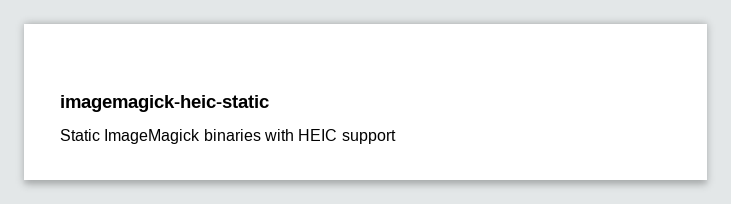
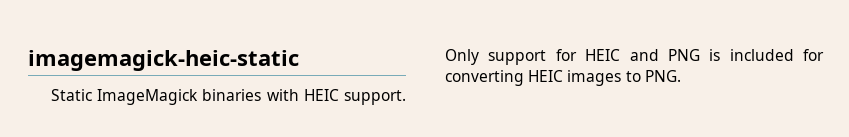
[341,130,396,144] support -> [344,90,406,105] [445,49,824,65] [445,70,681,86] support. Only support for HEIC and PNG is included for converting HEIC images to PNG.

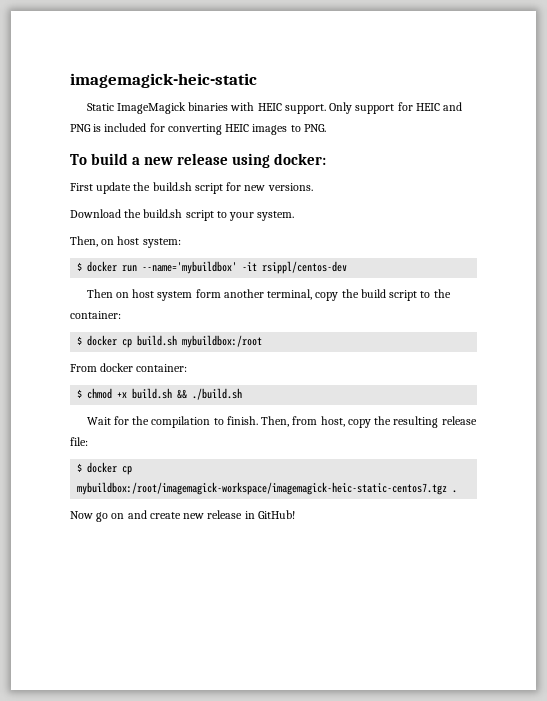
(681, 76) none -> [70,153,327,168] [70,182,313,194] [70,209,295,221] [70,236,181,248] [77,261,348,274] [86,289,451,301] [70,311,121,319] [77,335,263,348] [70,363,188,372] [77,388,243,400] [86,416,477,428] [70,437,88,446] [77,462,133,475] [77,482,458,495] [70,510,295,522] // To build a new release using docker: // First update the build.sh script for new versions. // Download the build.sh script to your system. // Then, on host system: // $ docker run --name='mybuildbox' -it rsippl/centos-dev // Then on host system form another terminal, copy the build script to the container: // $ docker cp build.sh mybuildbox:/root // From docker container: // $ chmod +x build.sh && ./build.sh // Wait for the compilation to finish. Then, from host, copy the resulting release file: // $ docker cp mybuildbox:/root/imagemagick-workspace/imagemagick-heic-static-centos7.tgz . // Now go on and create new release in GitHub!

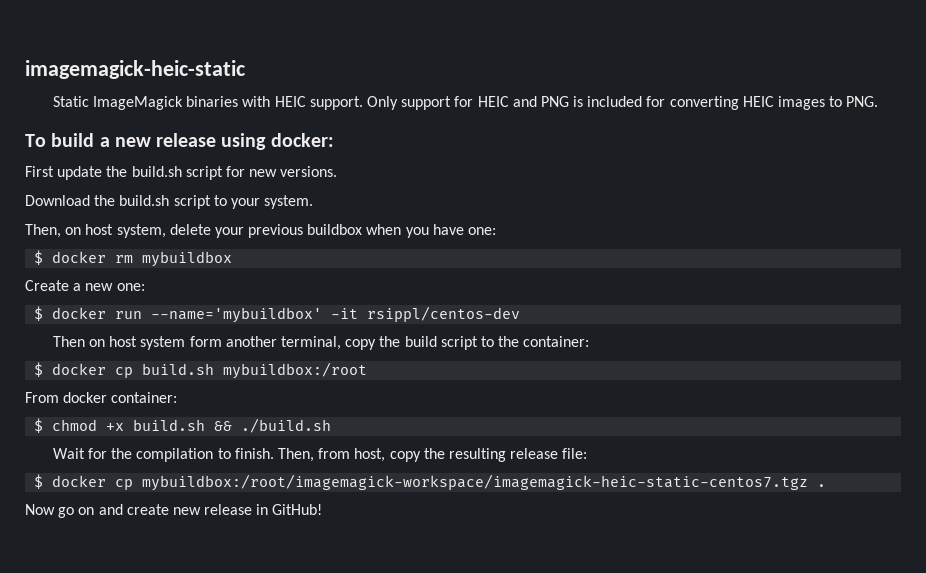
[142,238,181,248] system: -> [116,224,497,238] [34,250,233,267] [25,280,145,291] system, delete your previous buildbox when you have one: // $ docker rm mybuildbox // Create a new one:

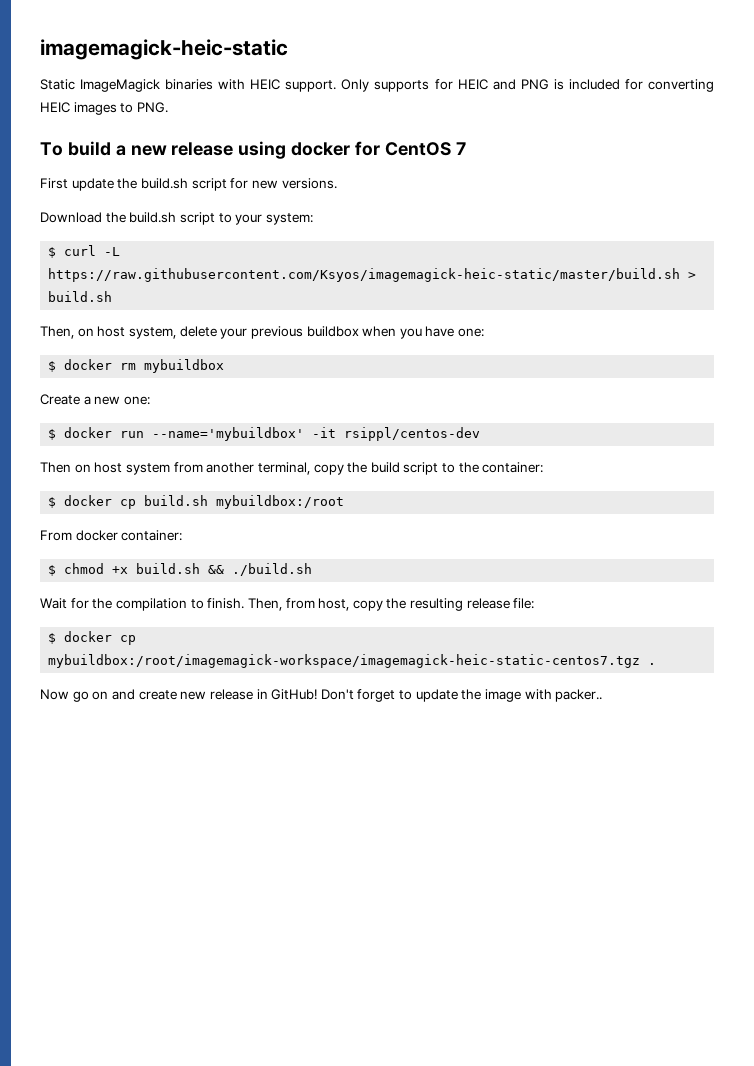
[401,96,452,110] support -> [374,80,430,92] supports
[270,133,334,147] docker: -> [291,141,466,156] docker for CentOS 7
[264,195,314,209] system. -> [265,213,313,225] [48,245,121,258] [48,268,697,282] [48,291,113,302] system: // $ curl -L https://raw.githubusercontent.com/Ksyos/imagemagick-heic-static/master/build.sh > build.sh
[189,336,222,347] form -> [173,462,203,473] from
(323, 509) none -> [320,689,603,702] Don't forget to update the image with packer..

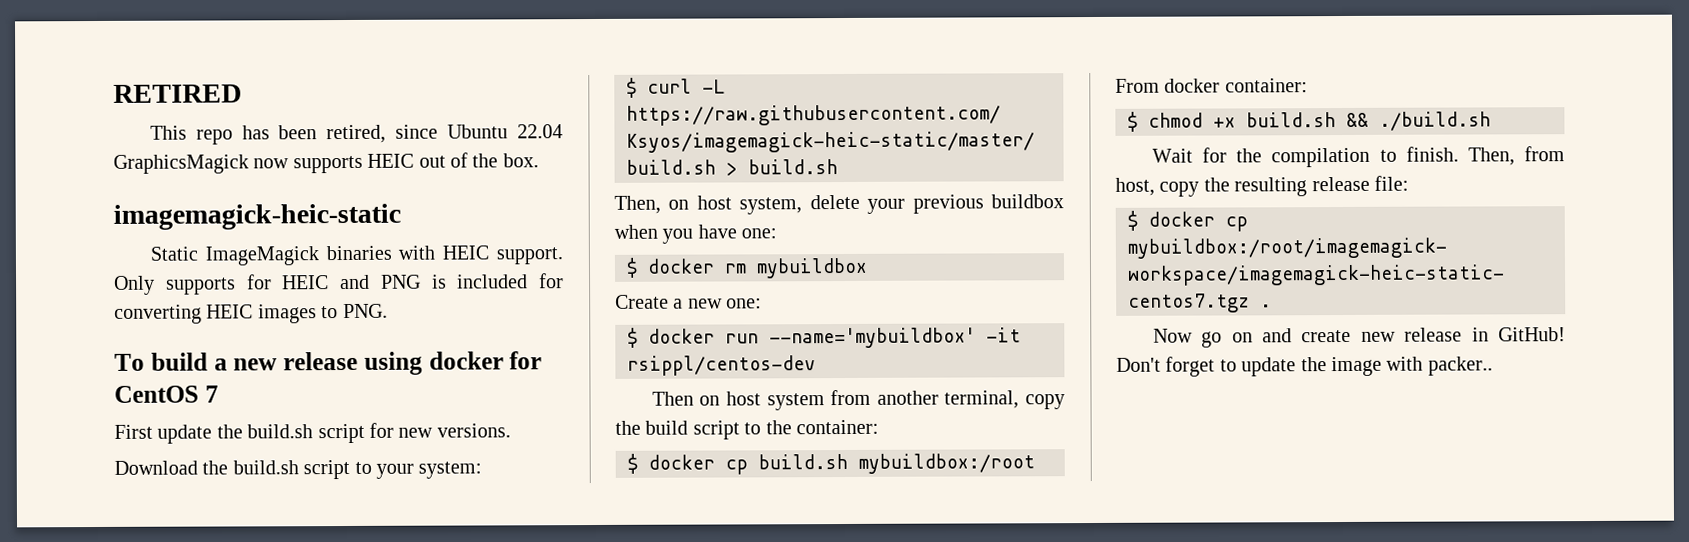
(40, 49) none -> [113,84,242,103] [149,124,563,145] [113,152,539,174] RETIRED // This repo has been retired, since Ubuntu 22.04 GraphicsMagick now supports HEIC out of the box. //

